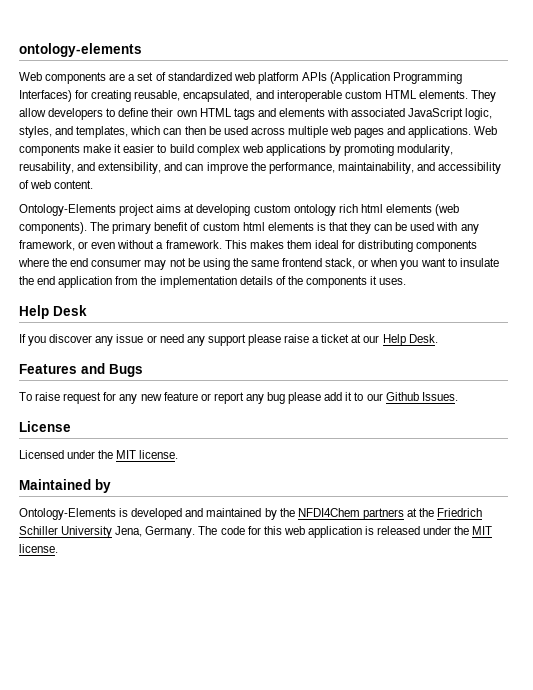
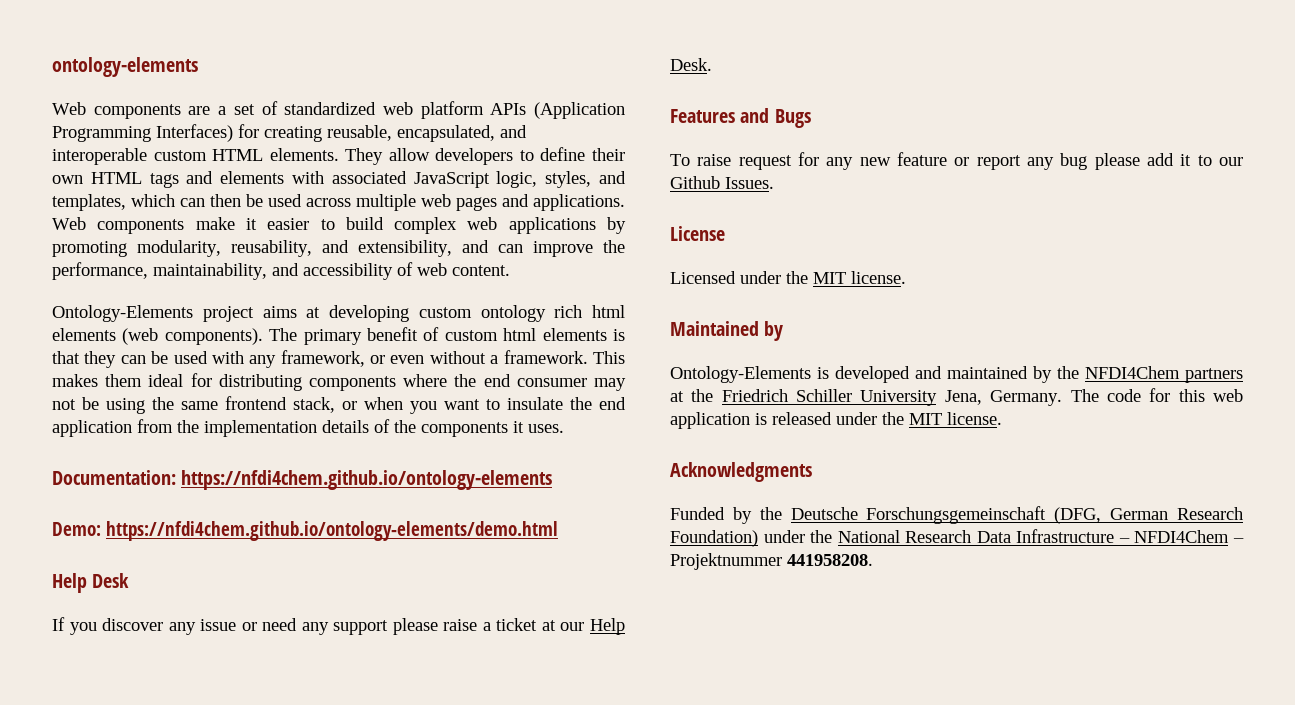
(407, 281) none -> [52,470,553,490] [52,521,558,541] // Documentation: https://nfdi4chem.github.io/ontology-elements // Demo: https://nfdi4chem.github.io/ontology-elements/demo.html
(58, 548) none -> [670,462,812,482] [670,506,1243,524] [670,529,1244,547] [670,553,873,570] // Acknowledgments // Funded by the Deutsche Forschungsgemeinschaft (DFG, German Research Foundation) under the National Research Data Infrastructure – NFDI4Chem – Projektnummer 441958208.

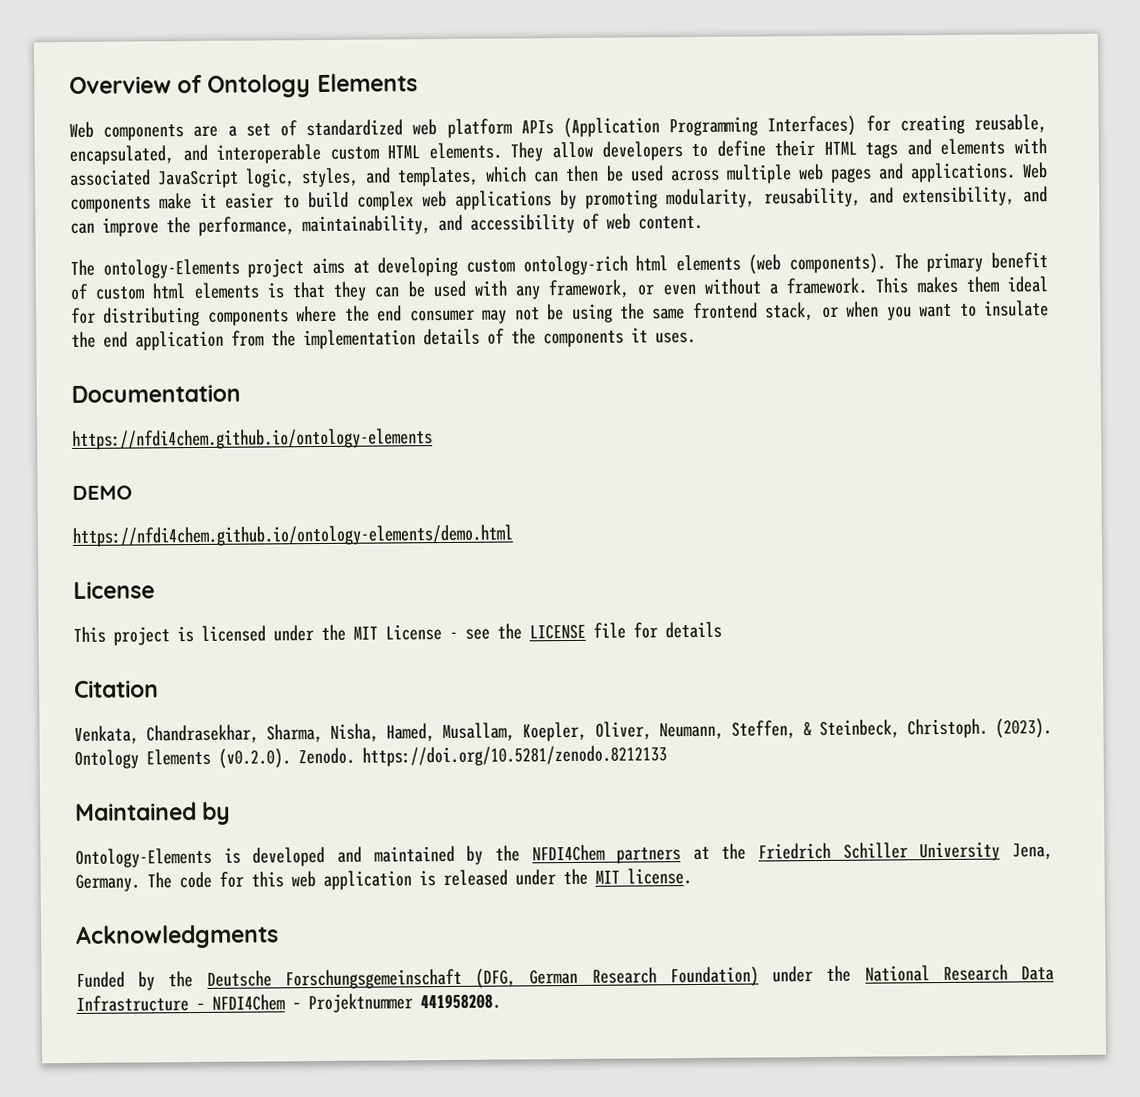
[52,57,198,77] ontology-elements -> [69,73,418,98] Overview of Ontology Elements
[52,175,83,184] own -> (816, 148) none
[52,305,193,322] Ontology-Elements -> [70,258,240,279] The ontology-Elements
[480,305,583,322] ontology rich -> [522,255,628,276] ontology-rich
[52,470,176,485] Documentation: -> [71,384,241,403] Documentation //
[52,522,101,536] Demo: -> [72,485,133,500] DEMO //
[52,573,130,593] [52,617,626,635] [670,58,712,71] [670,108,811,128] [670,152,1243,170] [670,176,774,189] [670,226,725,241] [670,271,906,284] Help Desk // If you discover any issue or need any support please raise a ticket at our Help Desk. // Features and Bugs // To raise request for any new feature or report any bug please add it to our Github Issues. // License // Licensed under the MIT license. -> [73,581,155,599] [73,621,722,646] [74,680,159,698] [74,718,1053,744] [74,745,667,769] License // This project is licensed under the MIT License - see the LICENSE file for details // Citation // Venkata, Chandrasekhar, Sharma, Nisha, Hamed, Musallam, Koepler, Oliver, Neumann, Steffen, & Steinbeck, Christoph. (2023). Ontology Elements (v0.2.0). Zenodo. https://doi.org/10.5281/zenodo.8212133

